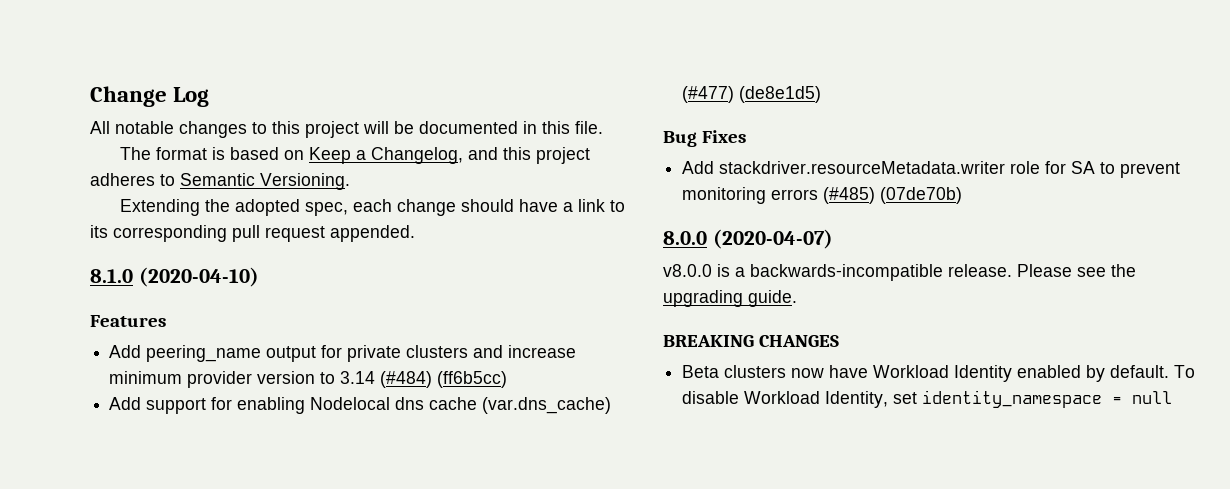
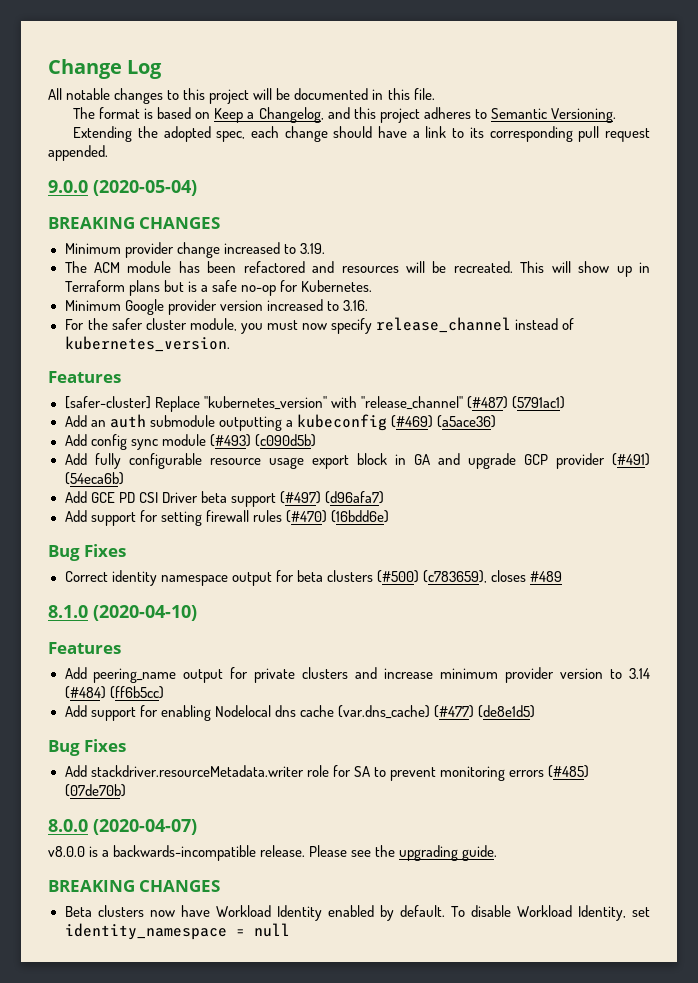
(415, 233) none -> [48,180,197,196] [48,217,221,229] [64,242,325,258] [64,261,650,277] [64,280,372,296] [64,299,368,315] [64,317,575,334] [64,336,230,352] [48,371,121,383] [64,396,565,412] [64,414,496,431] [64,434,316,450] [64,453,651,469] [64,472,124,485] [64,491,384,507] [64,510,389,526] [48,544,127,561] [64,570,562,586] // 9.0.0 (2020-05-04) // BREAKING CHANGES // Minimum provider change increased to 3.19. // The ACM module has been refactored and resources will be recreated. This will show up in Terraform plans but is a safe no-op for Kubernetes. // Minimum Google provider version increased to 3.16. // For the safer cluster module, you must now specify release_channel instead of kubernetes_version. // Features // [safer-cluster] Replace "kubernetes_version" with "release_channel" (#487) (5791ac1) // Add an auth submodule outputting a kubeconfig (#469) (a5ace36) // Add config sync module (#493) (c090d5b) // Add fully configurable resource usage export block in GA and upgrade GCP provider (#491) (54eca6b) // Add GCE PD CSI Driver beta support (#497) (d96afa7) // Add support for setting firewall rules (#470) (16bdd6e) // Bug Fixes // Correct identity namespace output for beta clusters (#500) (c783659), closes #489

